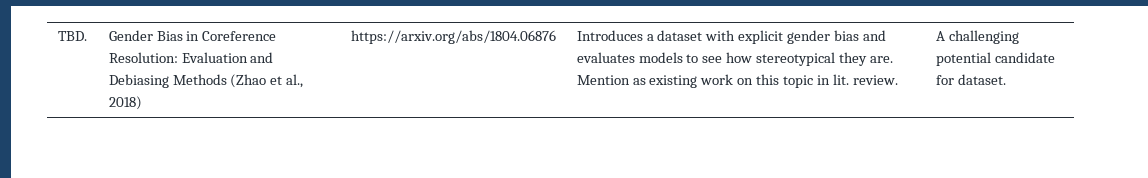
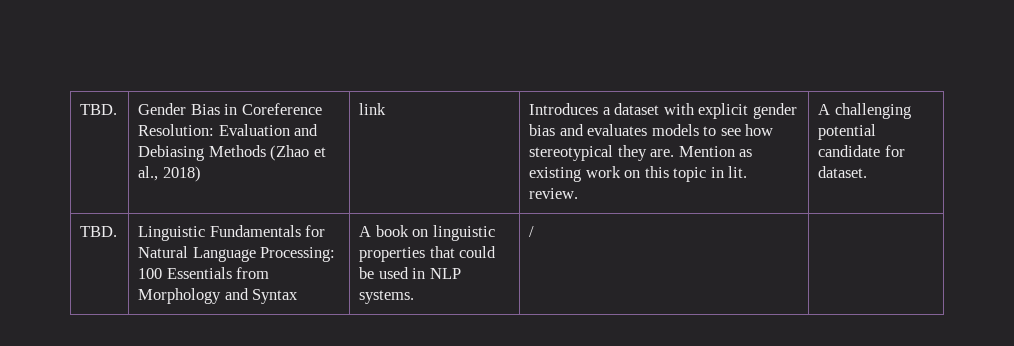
[350,30,556,44] https://arxiv.org/abs/1804.06876 -> [359,103,387,115] link
(1006, 79) none -> [80,226,118,237] [138,225,326,241] [138,246,336,262] [138,267,270,279] [138,288,299,304] [359,225,495,241] [359,246,497,262] [359,267,461,279] [359,290,415,304] [529,226,535,237] // TBD. | Linguistic Fundamentals for Natural Language Processing: 100 Essentials from Morphology and Syntax | A book on linguistic properties that could be used in NLP systems. | / |

